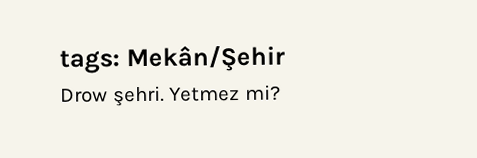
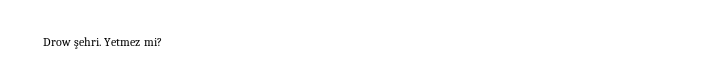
[59,44,285,74] tags: Mekân/Şehir // -> (43, 42) none

